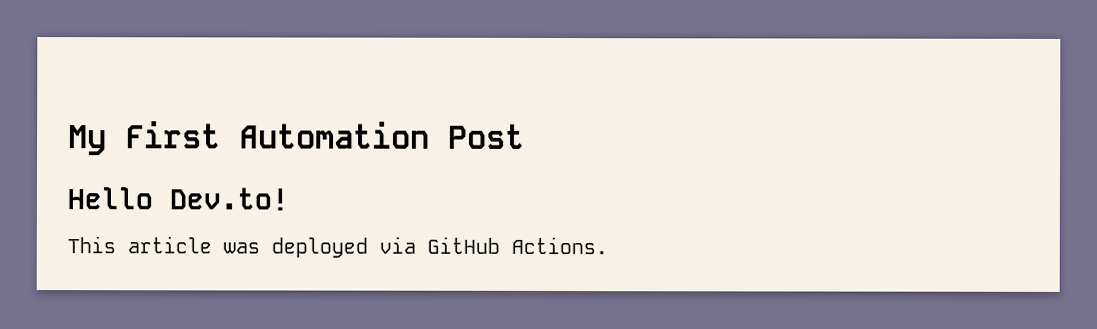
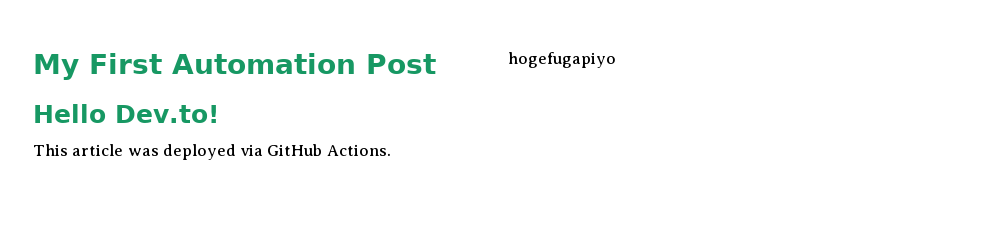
(608, 245) none -> [508,52,616,68] hogefugapiyo

